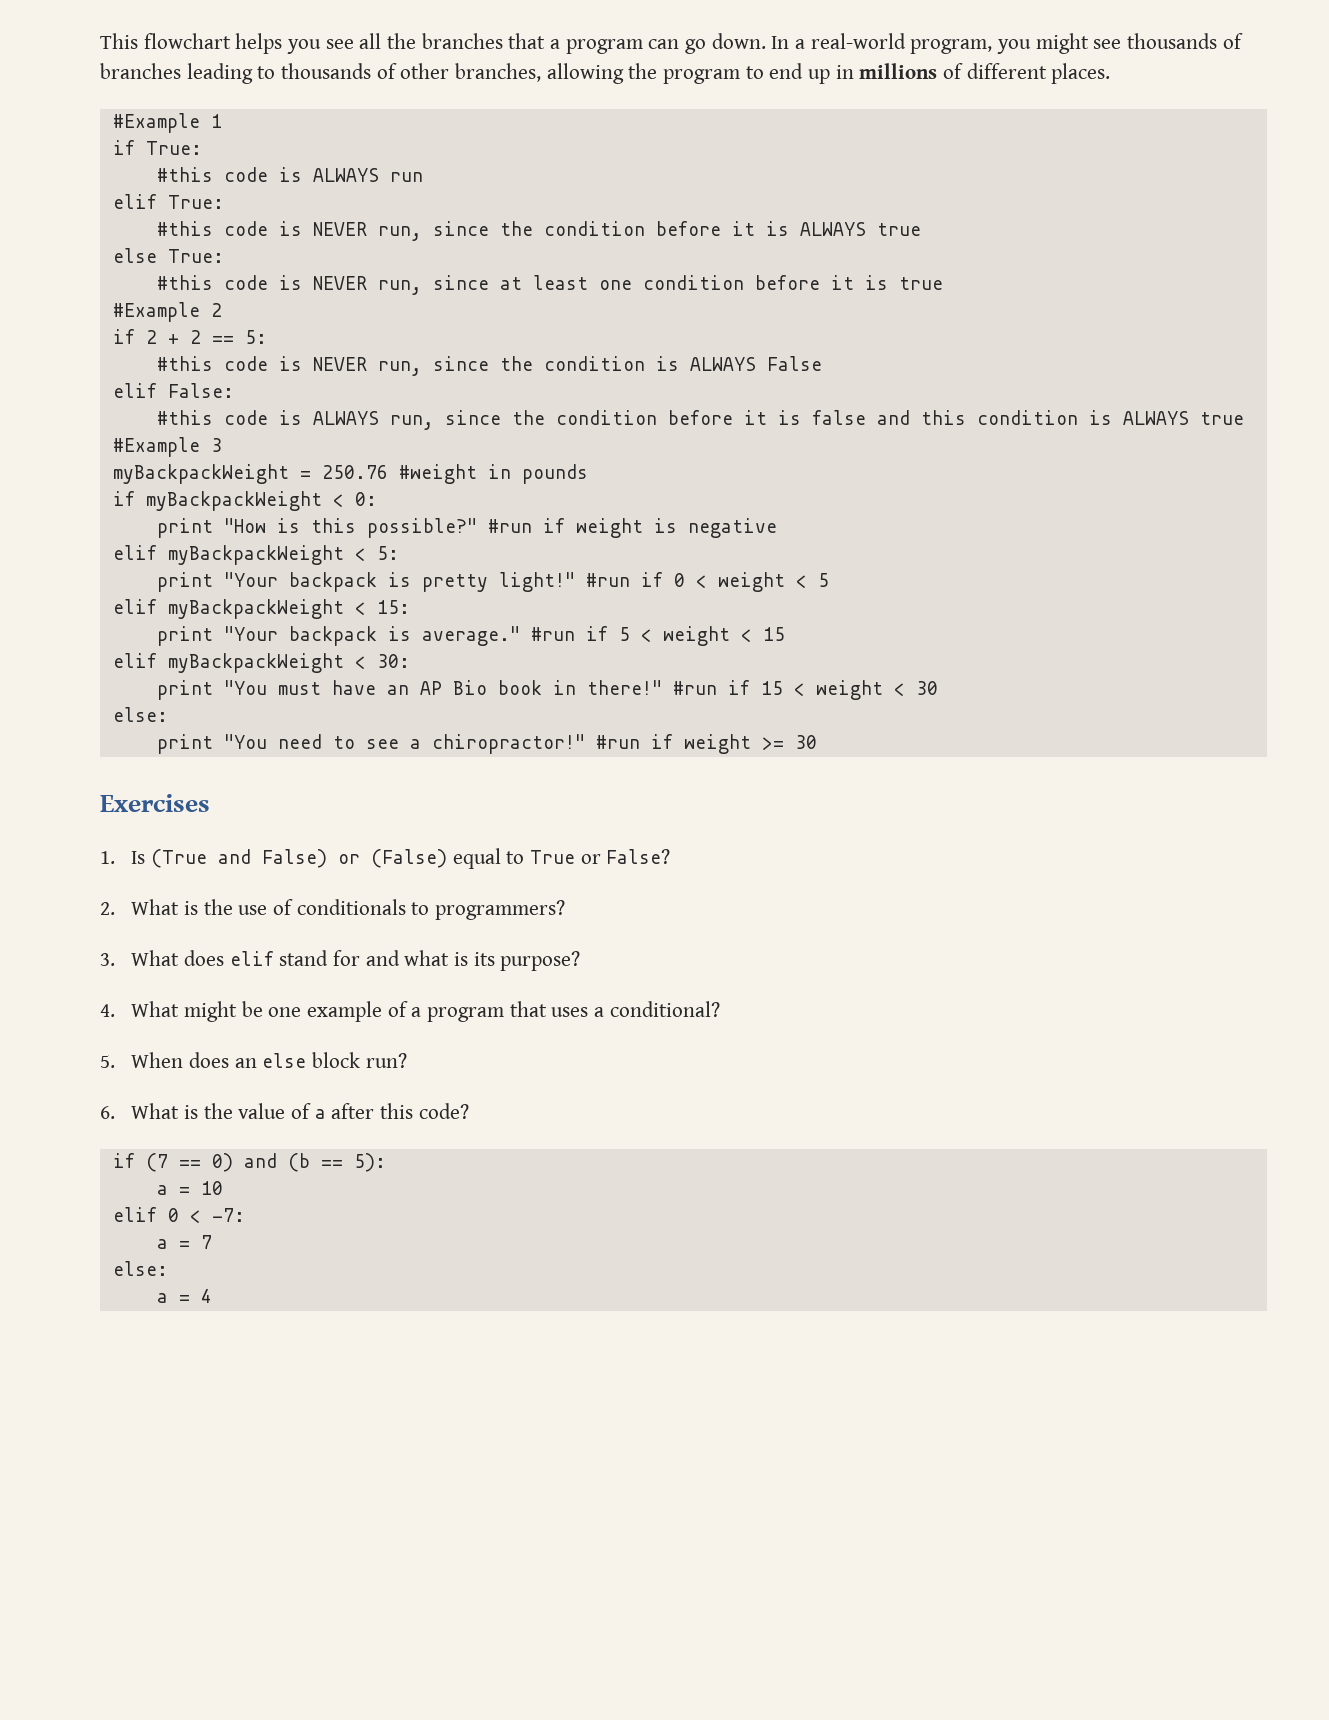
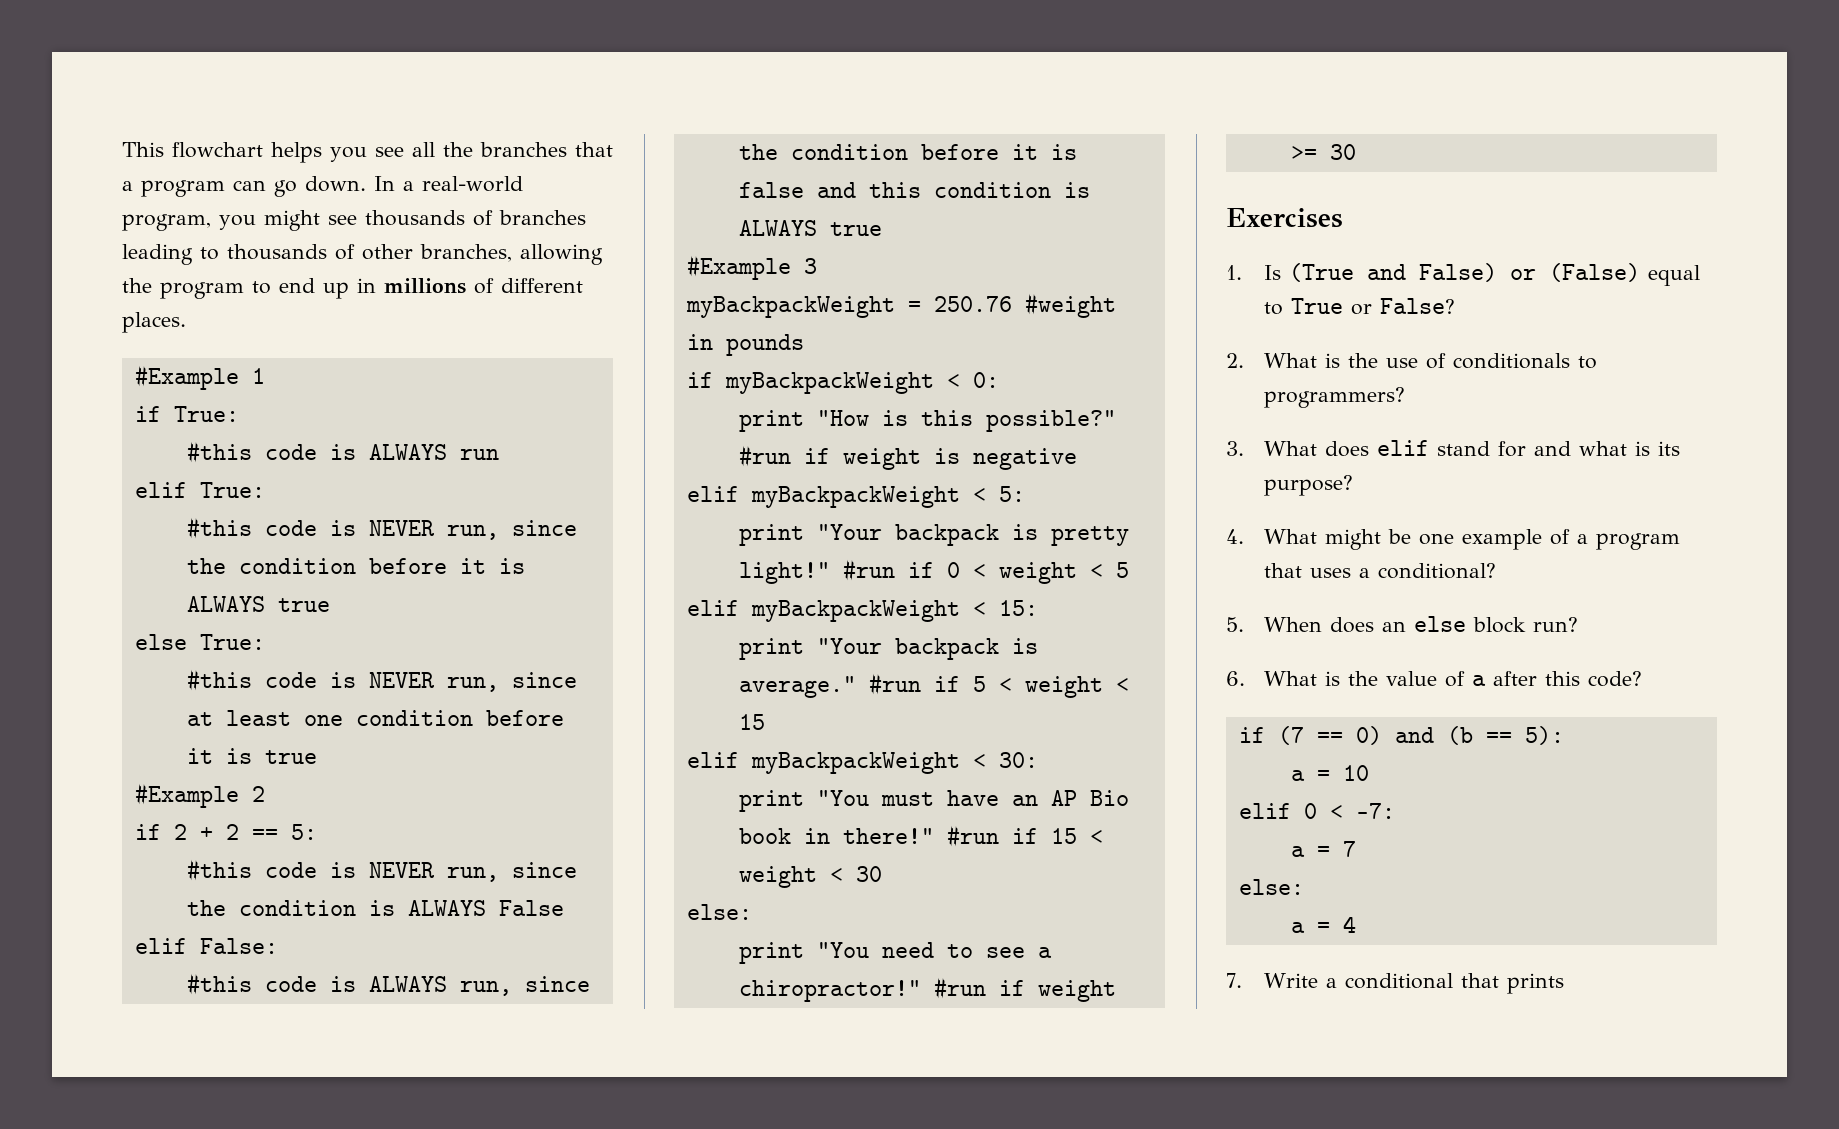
(212, 1296) none -> [1226,973,1564,994] // 7. Write a conditional that prints

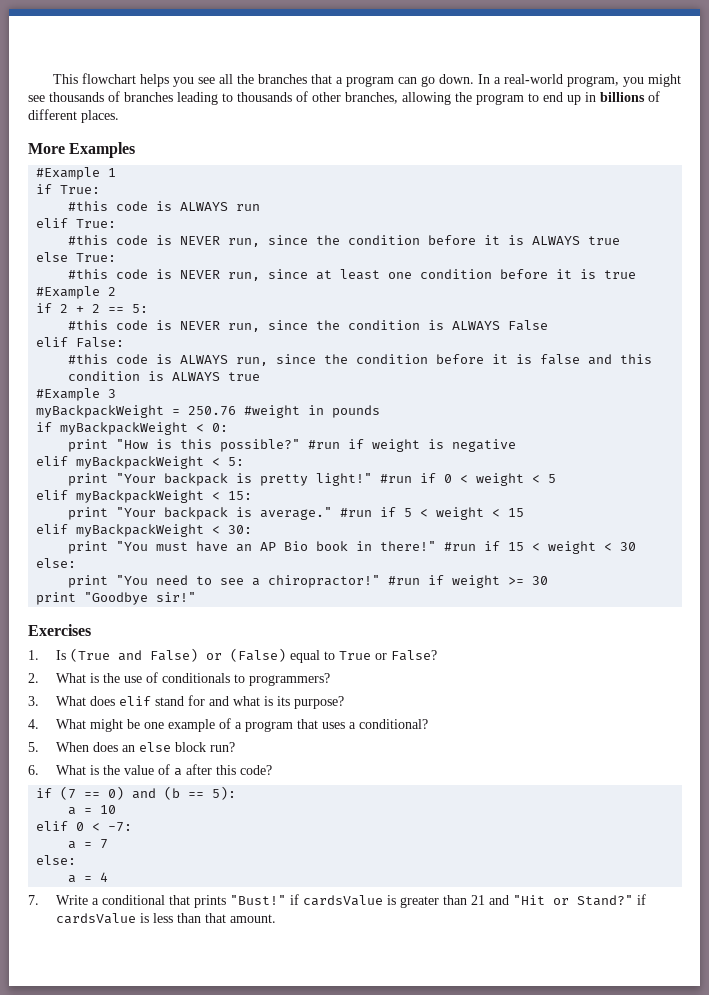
[384,278,466,294] millions -> [600,92,645,102] billions
(186, 322) none -> [28,142,136,158] // More Examples
(1356, 152) none -> [36,592,197,605] // print "Goodbye sir!"
(1564, 983) none -> [229,894,646,908] [55,913,276,924] "Bust!" if cardsValue is greater than 21 and "Hit or Stand?" if cardsValue is less than that amount.

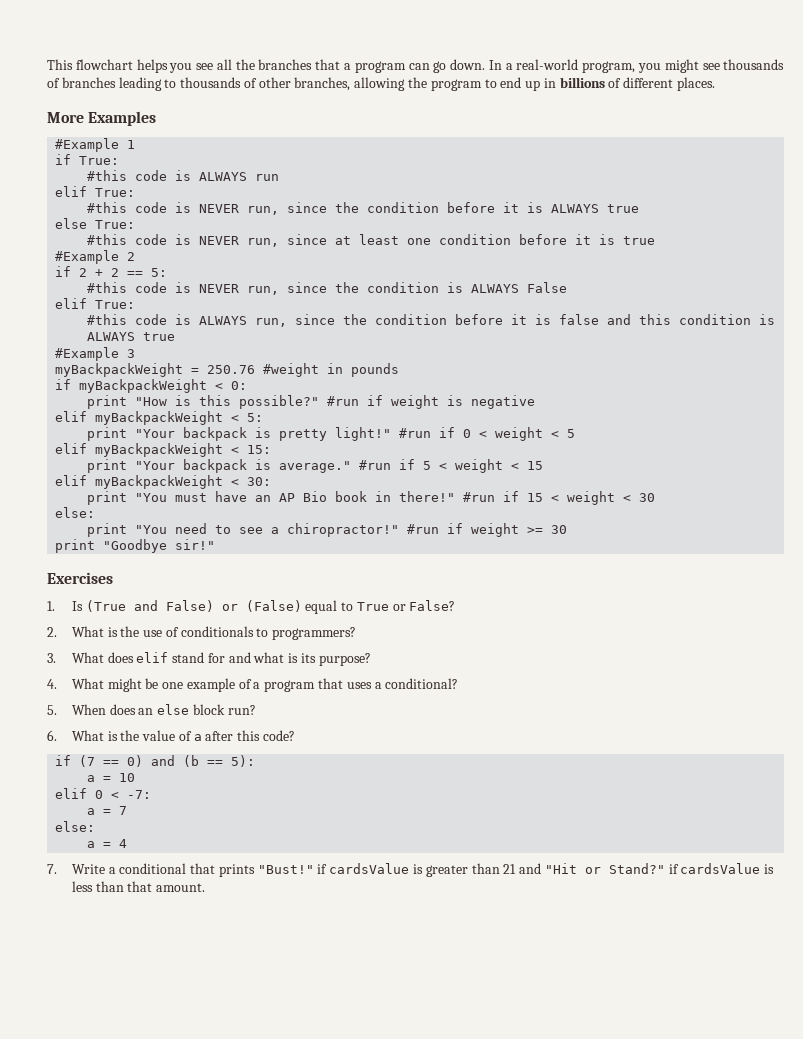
[76,337,125,348] False: -> [95,300,136,309] True:

